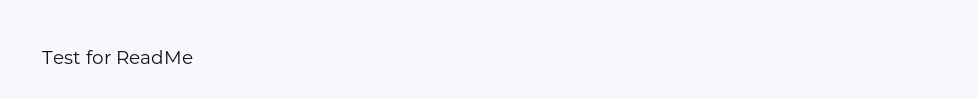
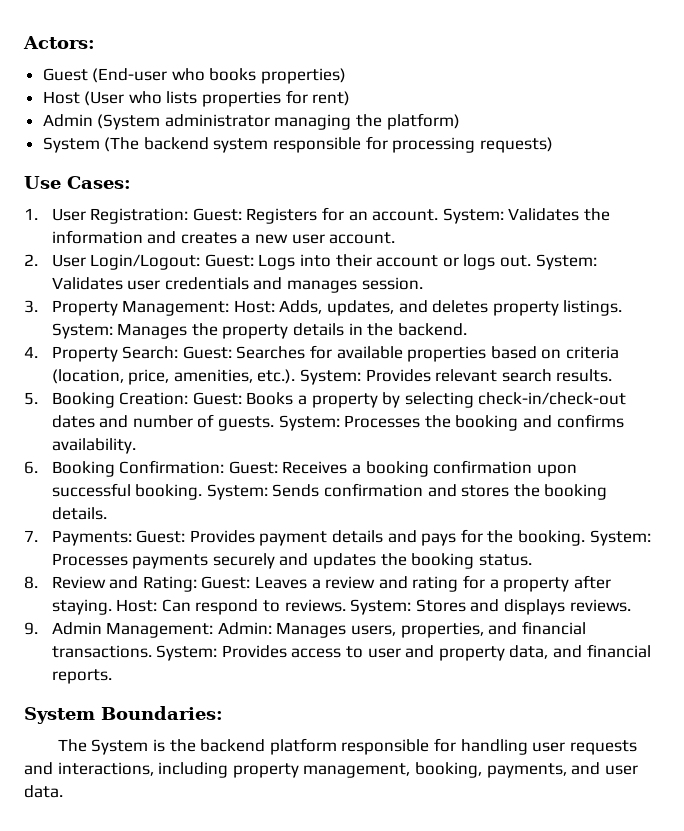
[42,50,193,64] Test for ReadMe -> [23,36,95,49] [42,68,347,84] [42,90,351,107] [42,113,460,130] [42,136,553,153] [24,176,131,189] [24,207,610,224] [51,230,396,244] [24,254,597,270] [51,277,423,293] [24,300,623,316] [51,323,467,339] [24,345,619,362] [51,369,613,385] [24,392,627,408] [51,414,624,431] [51,438,136,454] [24,460,577,477] [51,483,608,500] [51,507,107,520] [24,529,651,546] [51,553,532,569] [24,575,611,592] [51,599,631,615] [24,621,586,638] [51,644,651,661] [51,669,112,684] [24,706,223,724] [57,738,637,755] [24,762,638,778] [24,785,63,798] Actors: // Guest (End-user who books properties) // Host (User who lists properties for rent) // Admin (System administrator managing the platform) // System (The backend system responsible for processing requests) // Use Cases: // 1. User Registration: Guest: Registers for an account. System: Validates the information and creates a new user account. // 2. User Login/Logout: Guest: Logs into their account or logs out. System: Validates user credentials and manages session. // 3. Property Management: Host: Adds, updates, and deletes property listings. System: Manages the property details in the backend. // 4. Property Search: Guest: Searches for available properties based on criteria (location, price, amenities, etc.). System: Provides relevant search results. // 5. Booking Creation: Guest: Books a property by selecting check-in/check-out dates and number of guests. System: Processes the booking and confirms availability. // 6. Booking Confirmation: Guest: Receives a booking confirmation upon successful booking. System: Sends confirmation and stores the booking details. // 7. Payments: Guest: Provides payment details and pays for the booking. System: Processes payments securely and updates the booking status. // 8. Review and Rating: Guest: Leaves a review and rating for a property after staying. Host: Can respond to reviews. System: Stores and displays reviews. // 9. Admin Management: Admin: Manages users, properties, and financial transactions. System: Provides access to user and property data, and financial reports. // System Boundaries: // The System is the backend platform responsible for handling user requests and interactions, including property management, booking, payments, and user data.

